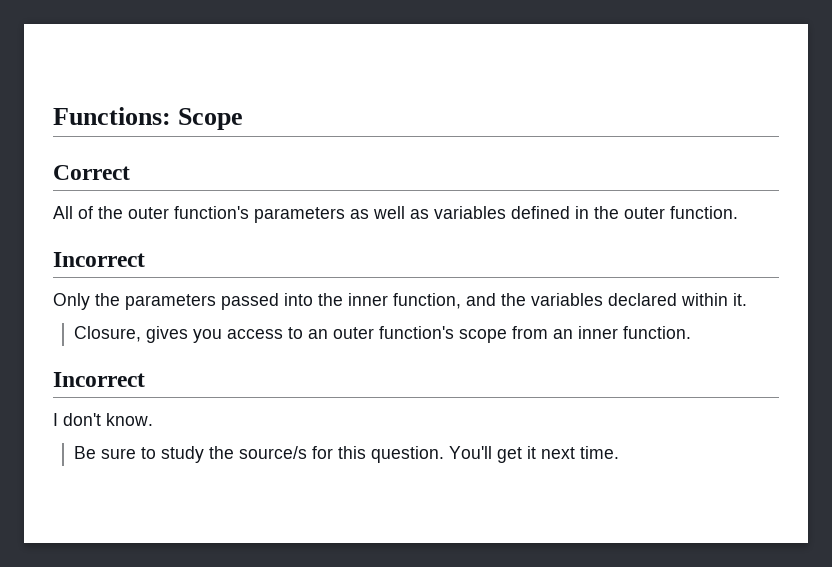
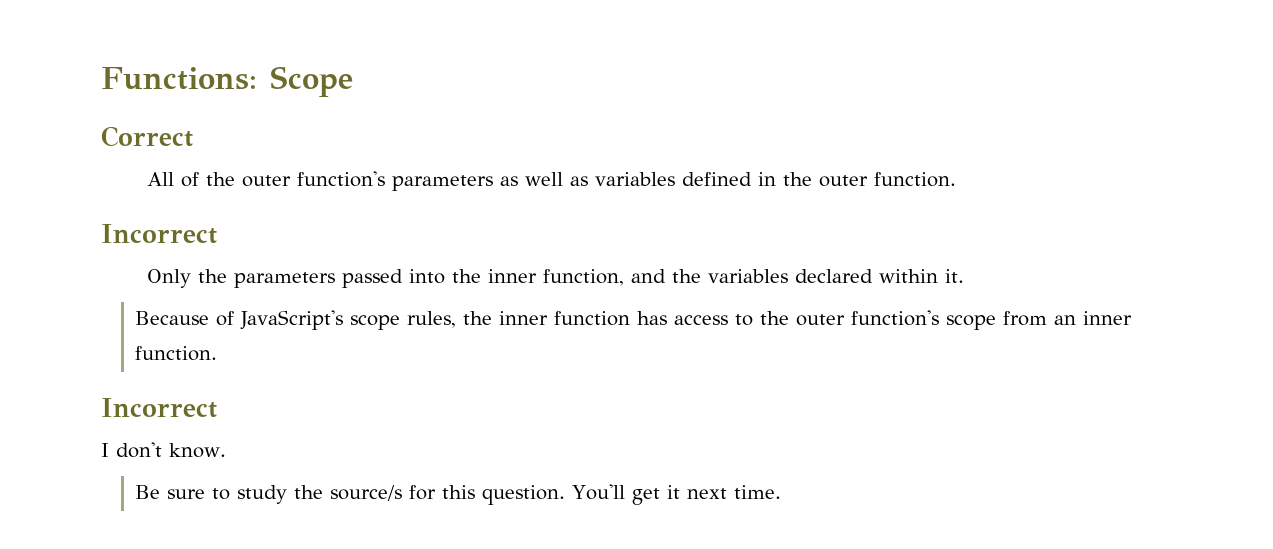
[73,326,222,343] Closure, gives you -> [135,310,668,330] Because of JavaScript's scope rules, the inner function has
[307,329,328,339] an -> [760,311,790,325] the

